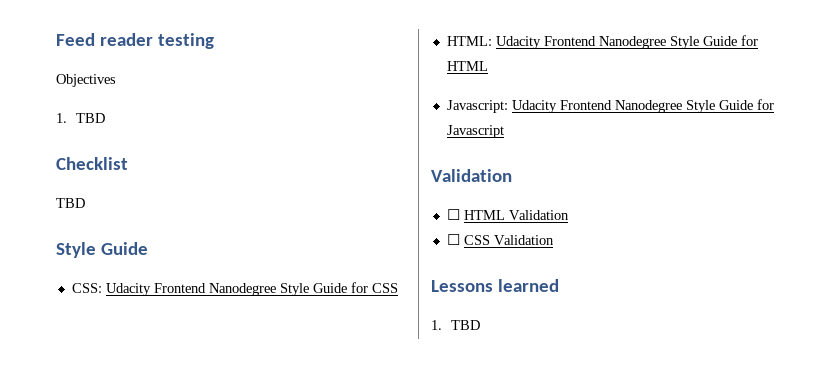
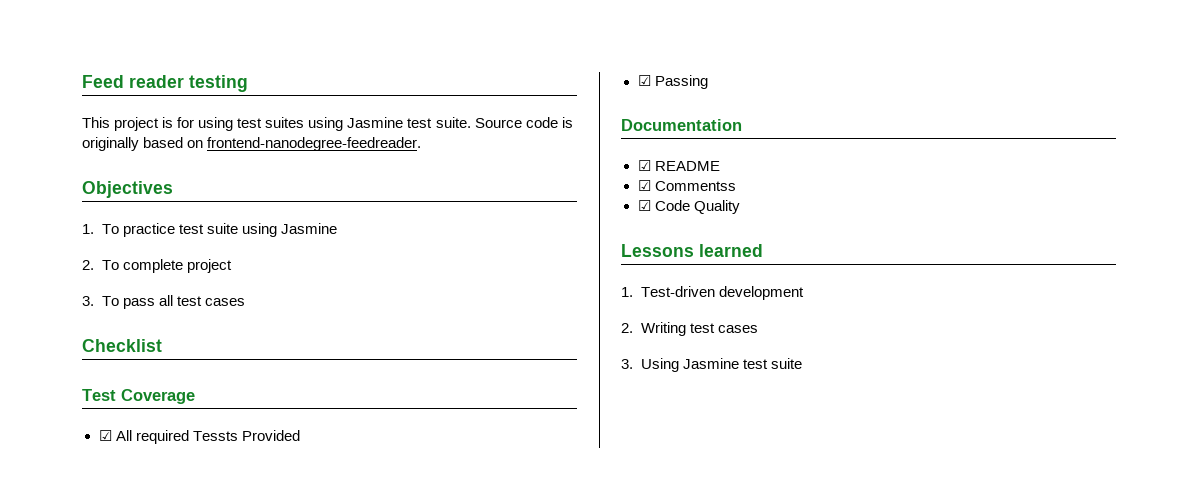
[56,74,116,87] [56,113,105,123] [56,157,128,170] [56,198,85,208] [56,242,148,258] [71,282,398,296] [446,35,758,49] [446,61,488,71] [446,99,774,113] [446,125,504,138] [431,169,512,182] [446,209,569,220] [446,234,554,245] [431,279,559,292] [431,320,480,330] Objectives // 1. TBD // Checklist // TBD // Style Guide // CSS: Udacity Frontend Nanodegree Style Guide for CSS // HTML: Udacity Frontend Nanodegree Style Guide for HTML // Javascript: Udacity Frontend Nanodegree Style Guide for Javascript // Validation // ☐ HTML Validation // ☐ CSS Validation // Lessons learned // 1. TBD -> [82,117,573,131] [82,137,422,151] [82,181,173,198] [82,223,337,237] [82,259,232,273] [82,295,245,309] [82,339,162,352] [82,389,195,404] [98,430,300,444] [637,75,708,89] [621,119,742,131] [637,160,720,171] [637,180,736,191] [637,200,740,214] [621,244,763,257] [621,286,804,300] [621,322,758,336] [621,358,802,372] This project is for using test suites using Jasmine test suite. Source code is originally based on frontend-nanodegree-feedreader. // Objectives // 1. To practice test suite using Jasmine // 2. To complete project // 3. To pass all test cases // Checklist // Test Coverage // ☑ All required Tessts Provided // ☑ Passing // Documentation // ☑ README // ☑ Commentss // ☑ Code Quality // Lessons learned // 1. Test-driven development // 2. Writing test cases // 3. Using Jasmine test suite

